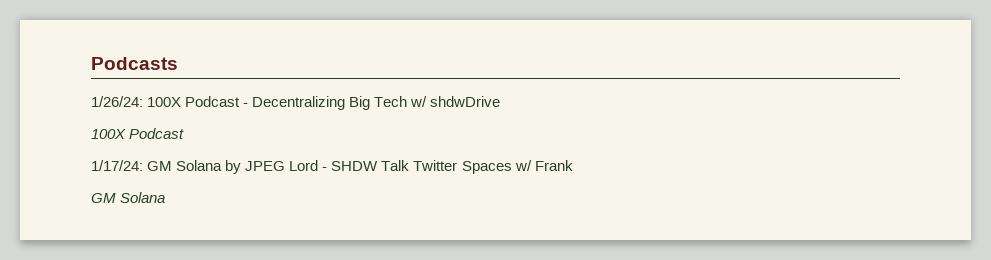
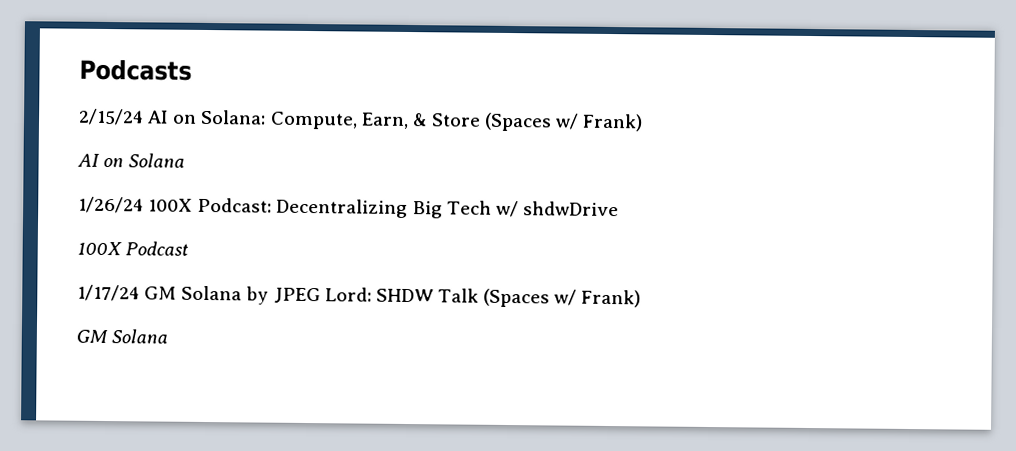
[91,96,249,107] 1/26/24: 100X Podcast - -> [78,108,644,132] [77,153,186,168] [78,196,273,214] 2/15/24 AI on Solana: Compute, Earn, & Store (Spaces w/ Frank) // AI on Solana // 1/26/24 100X Podcast:
[91,160,143,171] 1/17/24: -> [77,284,140,302] 1/17/24
[289,160,573,174] Lord - SHDW Talk Twitter Spaces w/ Frank -> [324,287,642,308] Lord: SHDW Talk (Spaces w/ Frank)

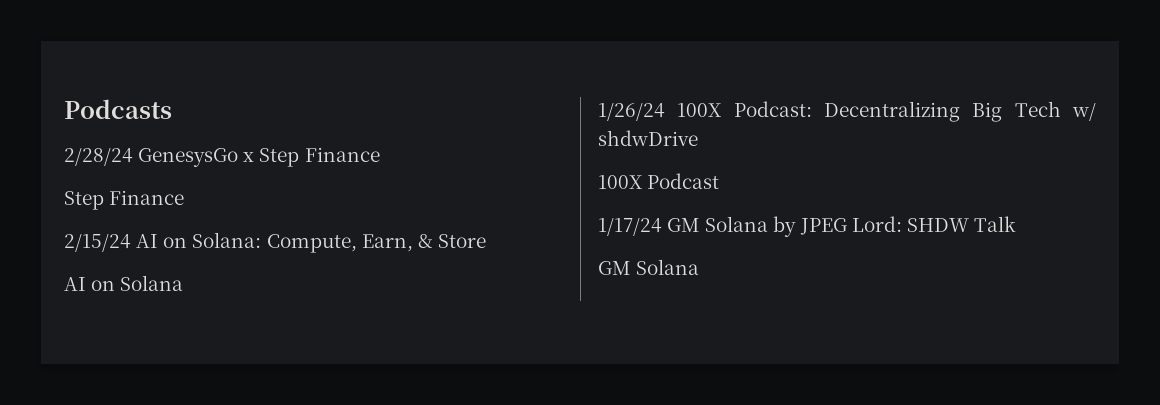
(192, 70) none -> [64,147,380,167] [64,190,185,210] // 2/28/24 GenesysGo x Step Finance // Step Finance
[484,112,644,132] (Spaces w/ Frank) -> (486, 241) none
[483,288,642,308] (Spaces w/ Frank) -> (1016, 224) none

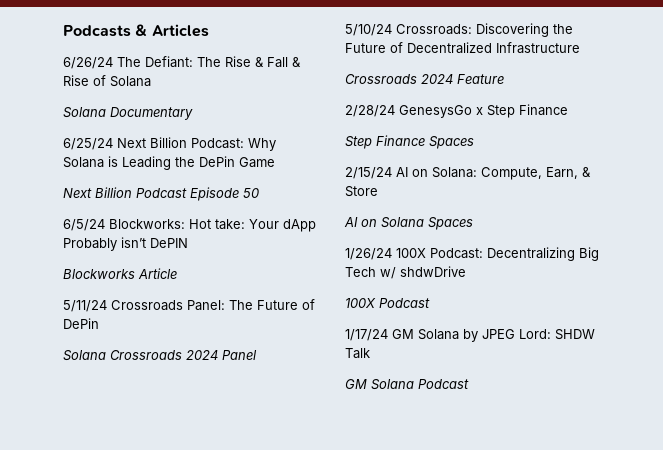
(172, 109) none -> [135,24,209,37] [63,56,301,69] [63,75,151,87] [63,107,193,120] [63,137,276,151] [63,156,275,170] [63,187,260,201] [63,219,316,232] [63,237,188,251] [63,268,177,279] [63,299,315,312] [63,318,99,329] [63,350,257,361] [345,23,573,37] [345,42,580,54] [345,74,504,84] & Articles // 6/26/24 The Defiant: The Rise & Fall & Rise of Solana // Solana Documentary // 6/25/24 Next Billion Podcast: Why Solana is Leading the DePin Game // Next Billion Podcast Episode 50 // 6/5/24 Blockworks: Hot take: Your dApp Probably isn’t DePIN // Blockworks Article // 5/11/24 Crossroads Panel: The Future of DePin // Solana Crossroads 2024 Panel // 5/10/24 Crossroads: Discovering the Future of Decentralized Infrastructure // Crossroads 2024 Feature
(185, 197) none -> [429,136,474,149] Spaces
(184, 283) none -> [428,217,473,230] Spaces
(700, 267) none -> [418,379,469,389] Podcast

